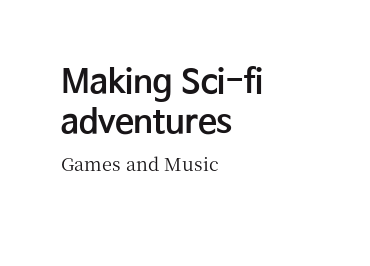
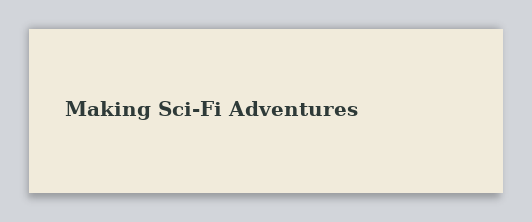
[180,66,263,95] [61,107,232,135] [61,156,219,171] Sci-fi adventures // Games and Music -> [158,101,358,116] Sci-Fi Adventures

